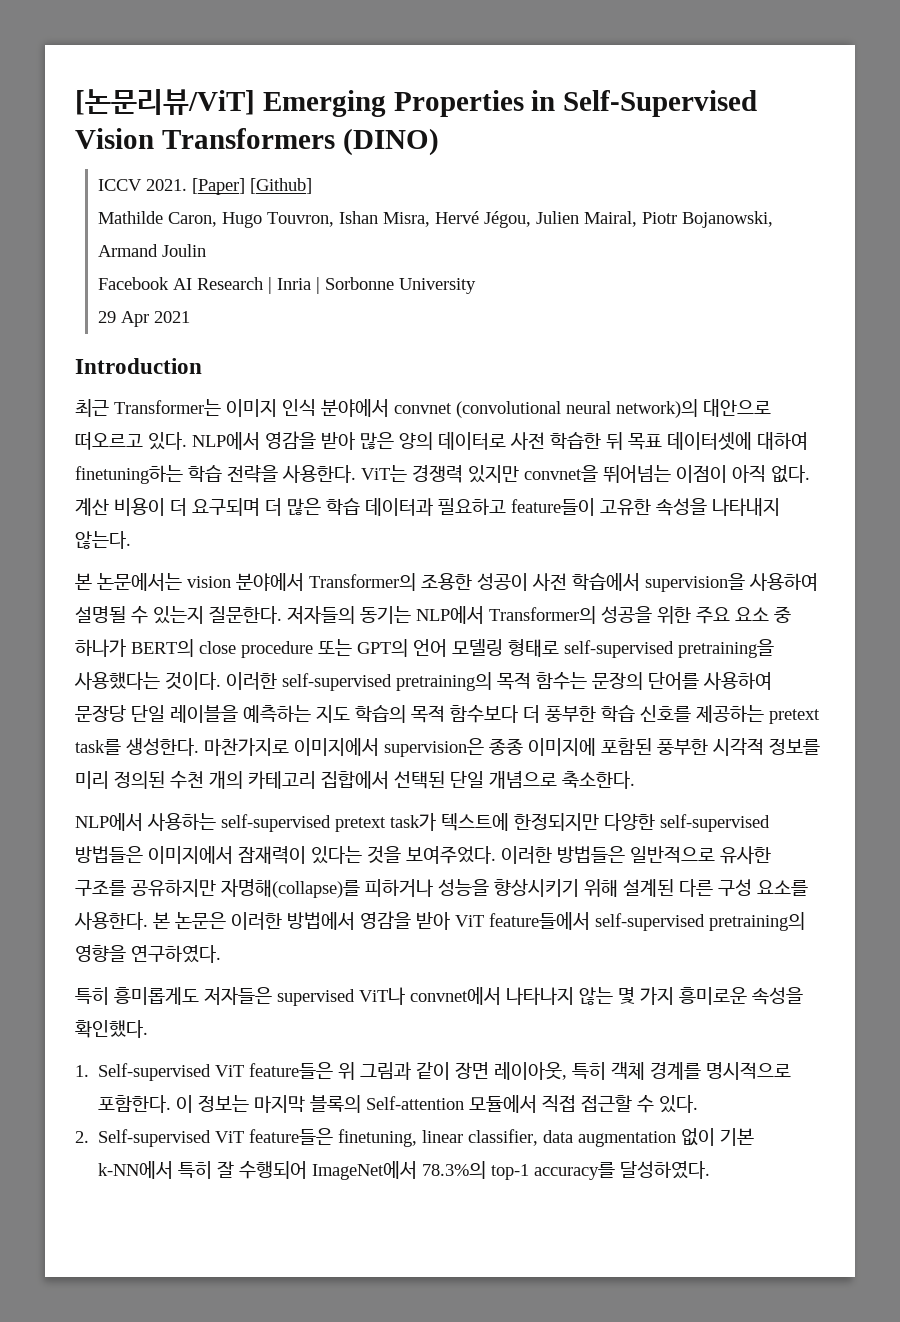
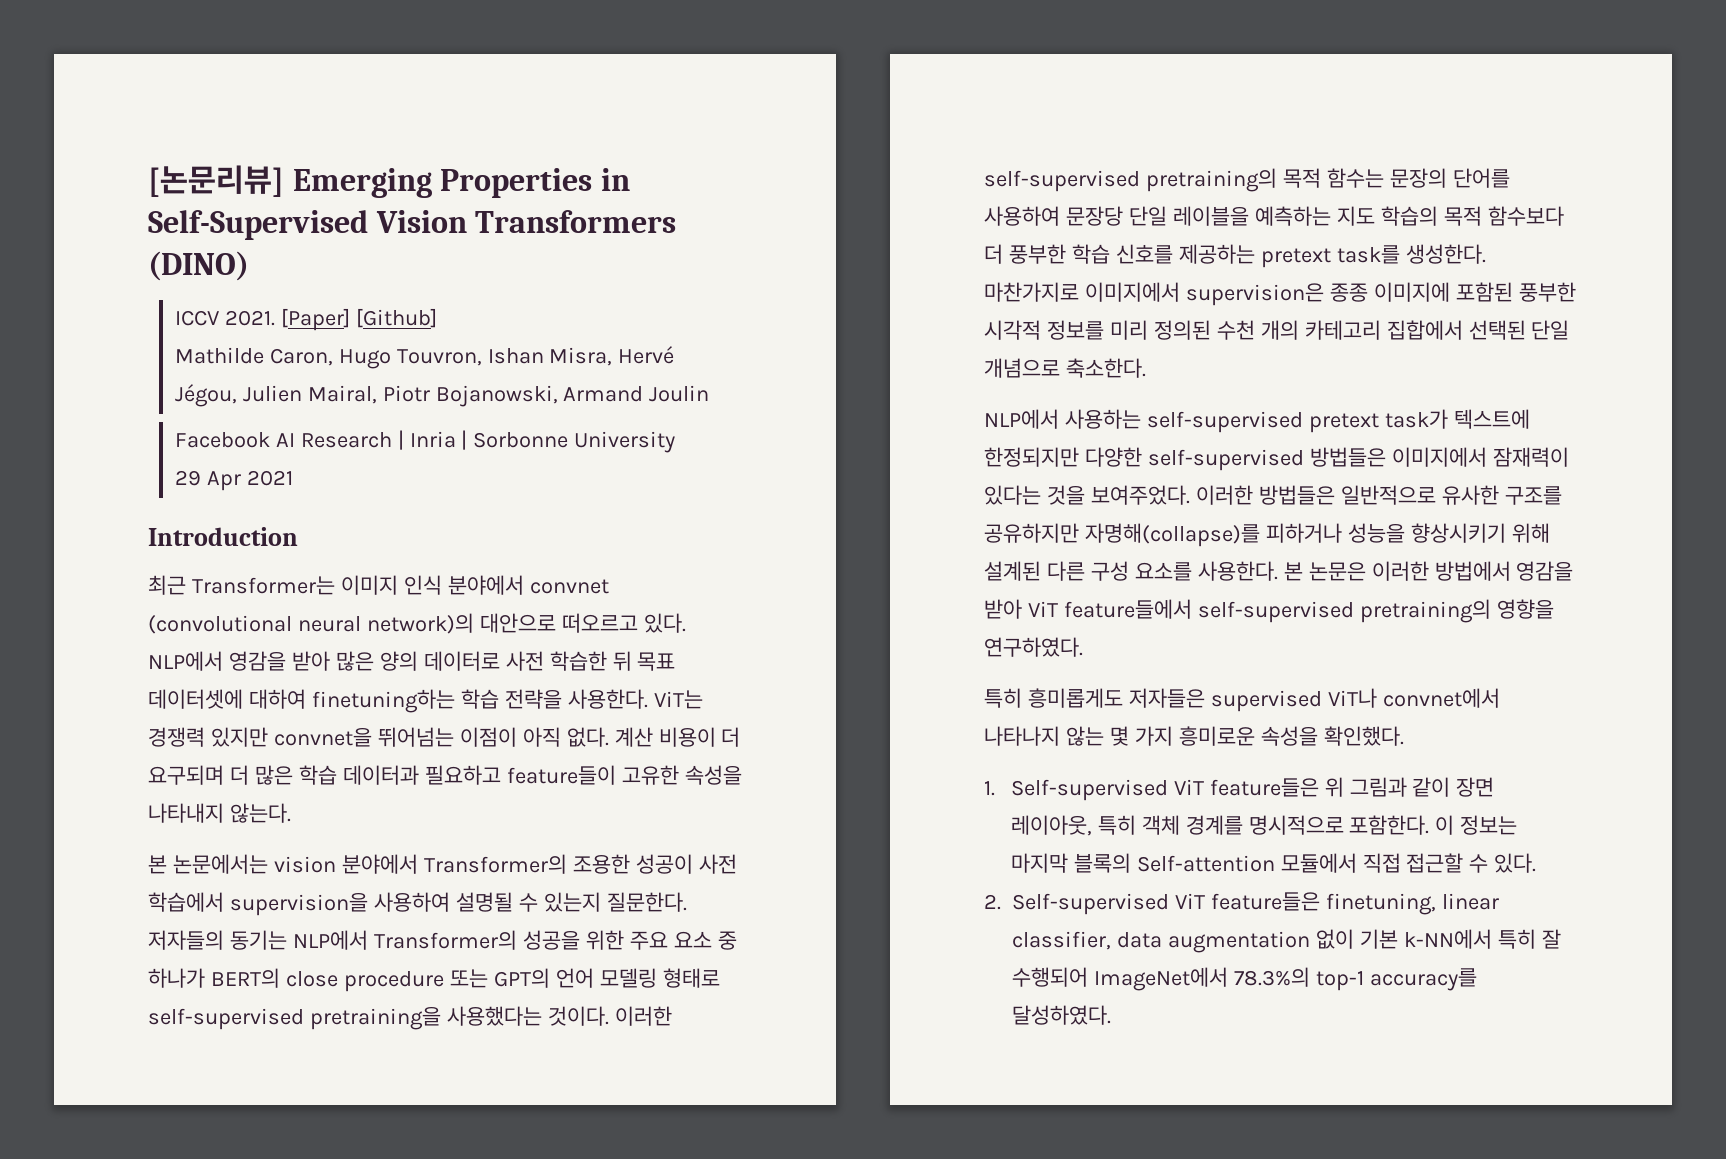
[75,89,255,115] [논문리뷰/ViT] -> [148,165,284,197] [논문리뷰]

